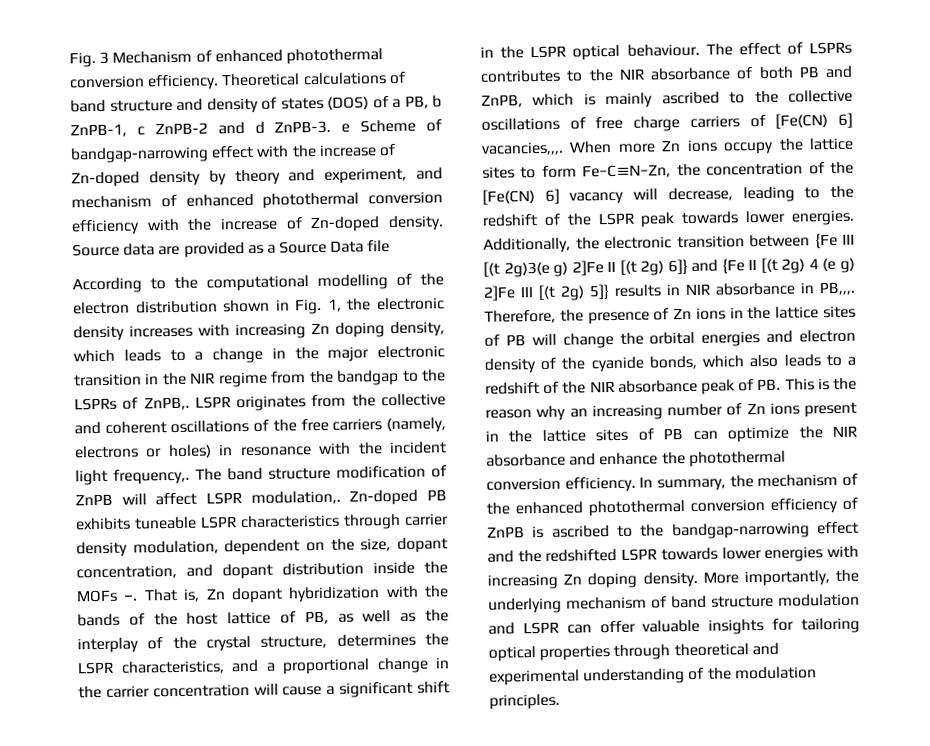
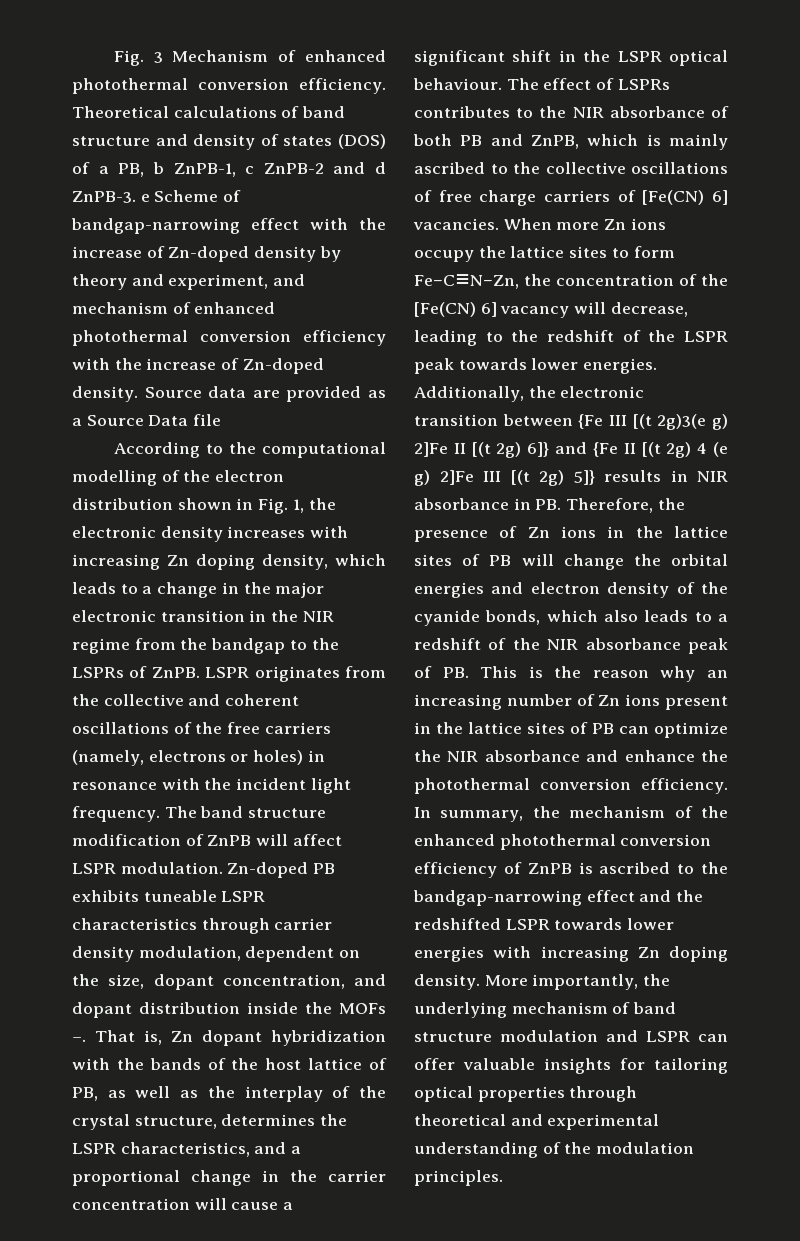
[143,396,190,411] ZnPB,. -> [151,667,200,678] ZnPB.
[113,468,190,485] frequency,. -> [72,806,160,822] frequency.
[250,490,341,505] modulation,. -> [120,862,223,874] modulation.
[481,141,564,156] vacancies,,,. -> [413,218,499,230] vacancies.
[819,281,855,296] PB,,,. -> [535,499,562,510] PB.

